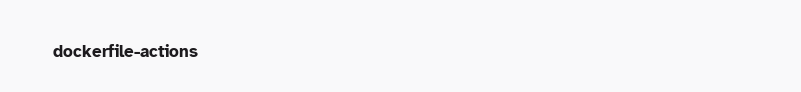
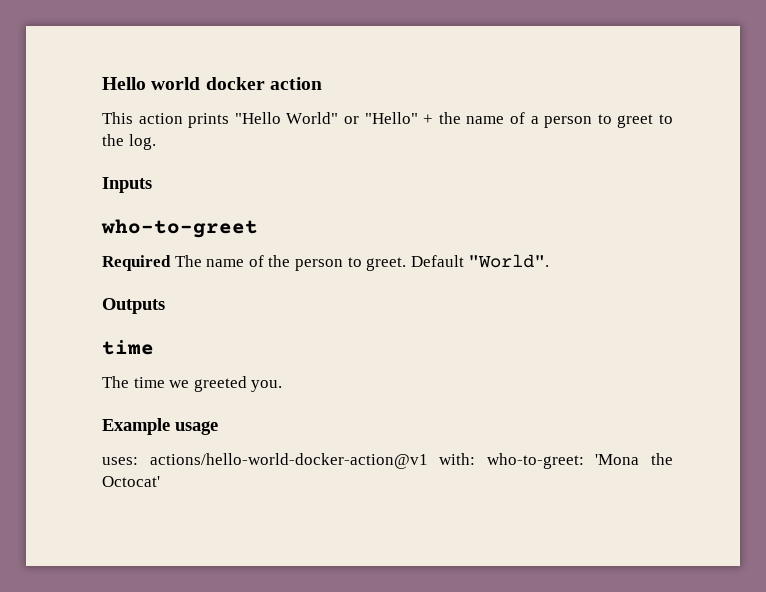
[53,44,198,57] dockerfile-actions -> [102,77,322,90] [102,112,674,128] [102,134,156,150] [102,177,152,193] [101,219,258,238] [102,254,550,271] [102,298,165,314] [102,340,154,355] [102,376,283,392] [102,418,218,435] [102,453,674,469] [102,476,160,487] Hello world docker action // This action prints "Hello World" or "Hello" + the name of a person to greet to the log. // Inputs // who-to-greet // Required The name of the person to greet. Default "World". // Outputs // time // The time we greeted you. // Example usage // uses: actions/hello-world-docker-action@v1 with: who-to-greet: 'Mona the Octocat'

